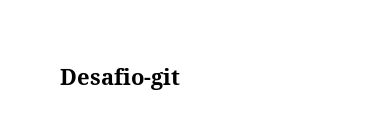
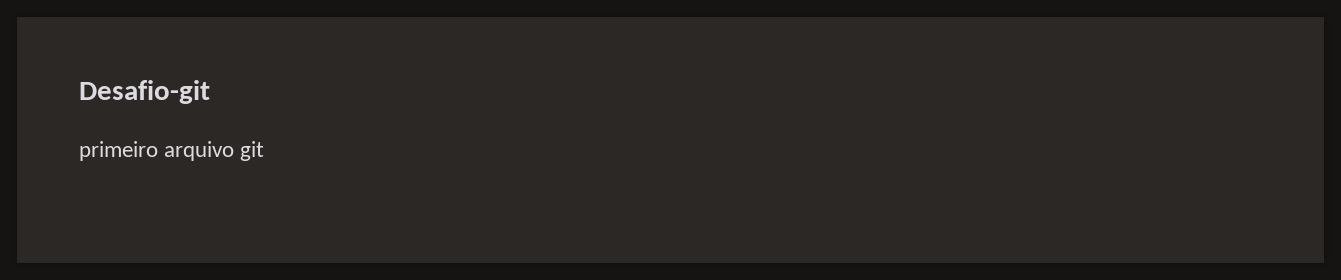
(180, 78) none -> [79,141,265,161] // primeiro arquivo git

